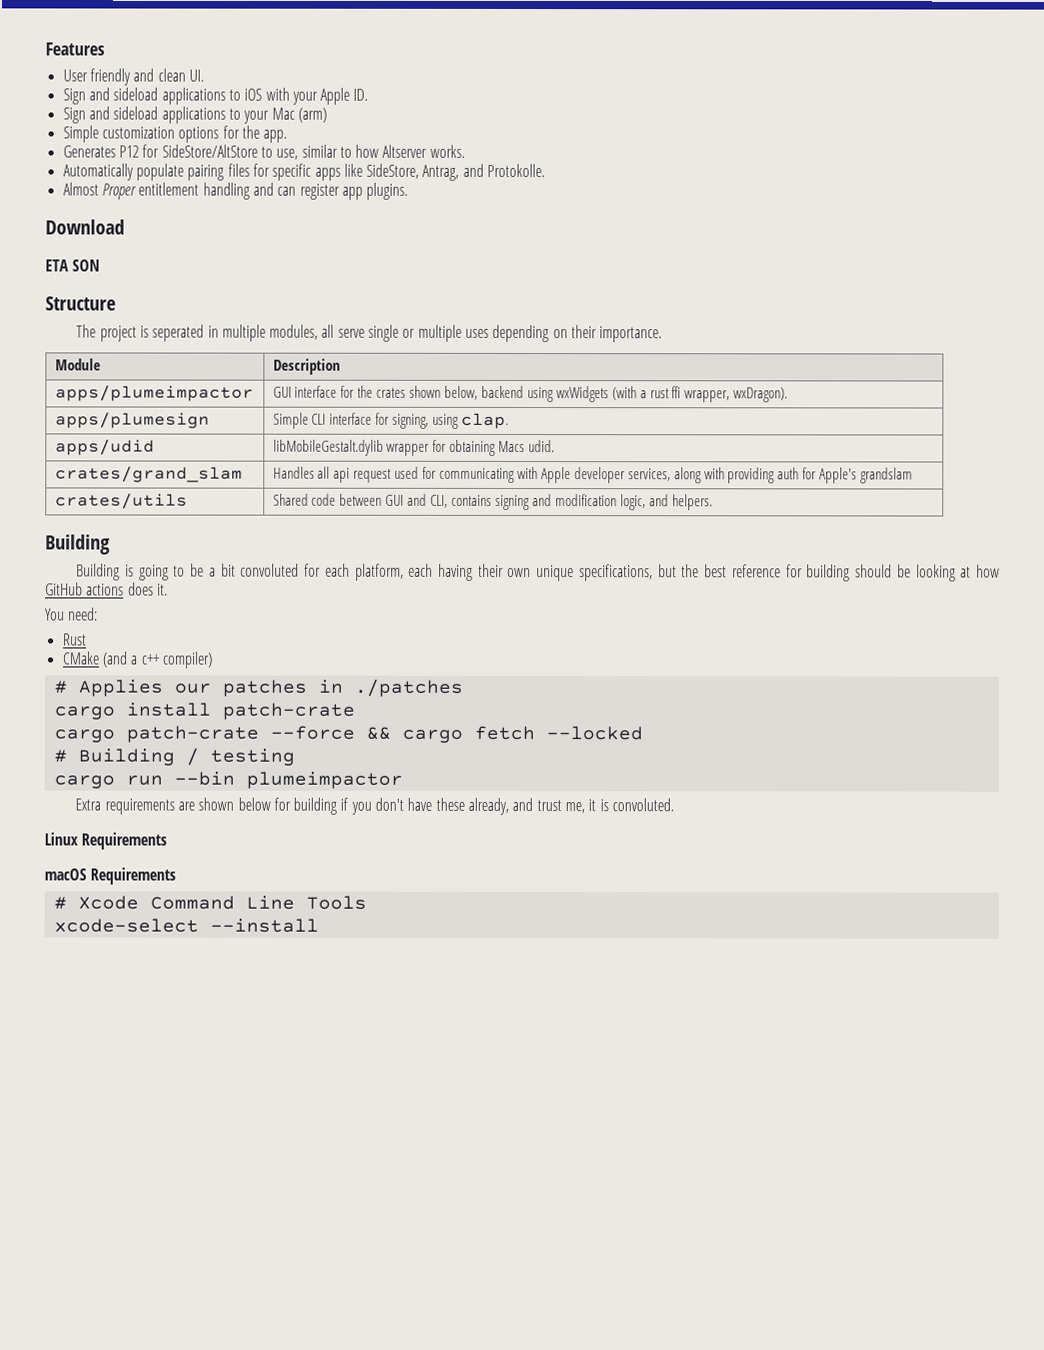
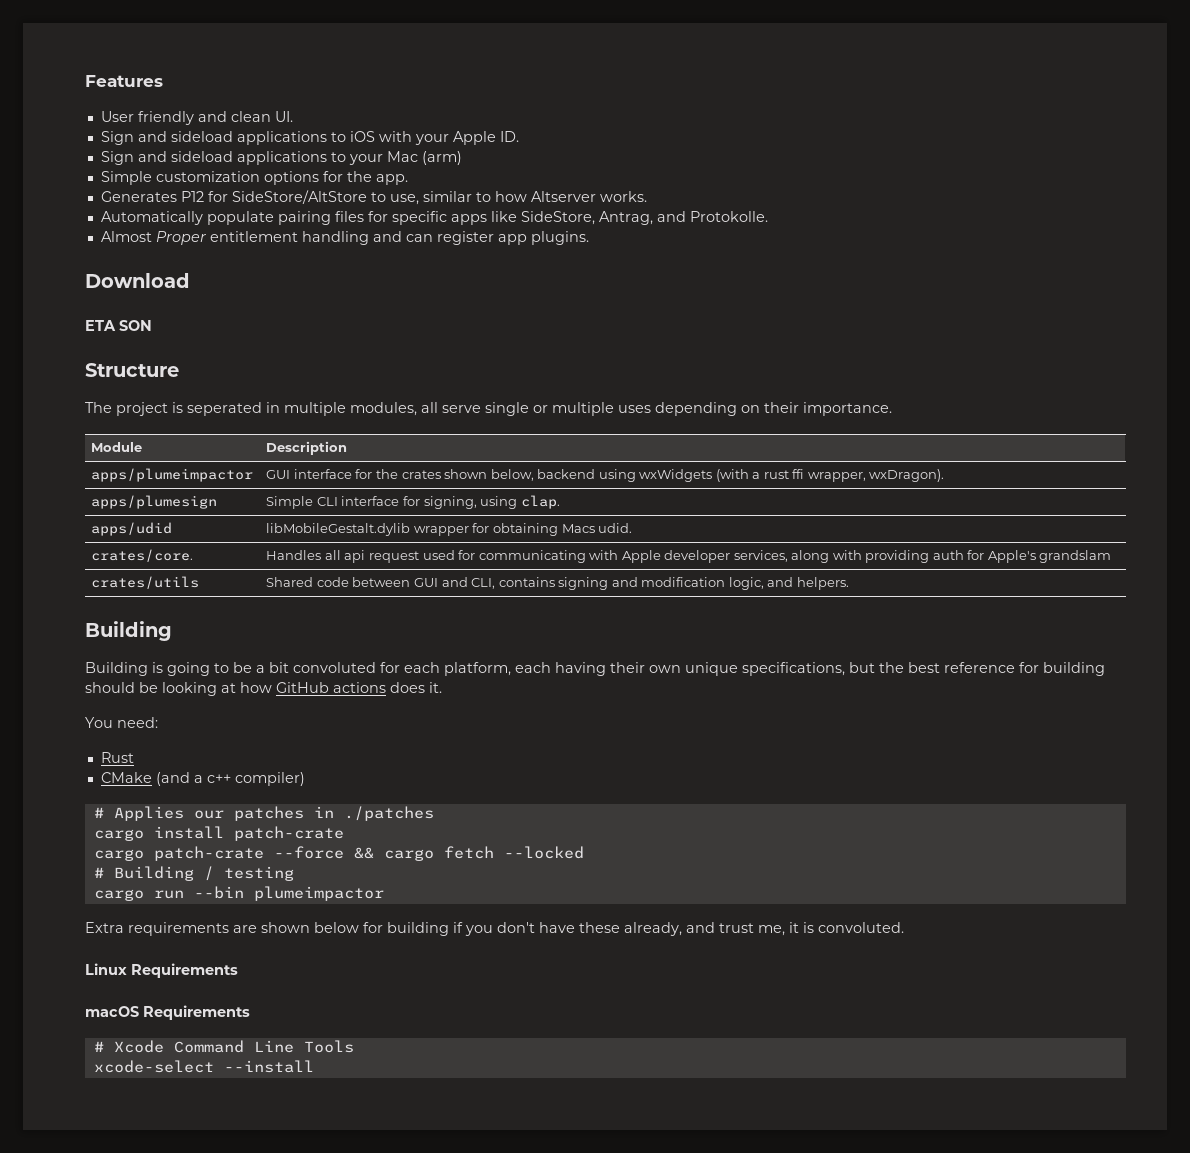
[54,466,243,483] crates/grand_slam -> [91,549,194,562] crates/core.

